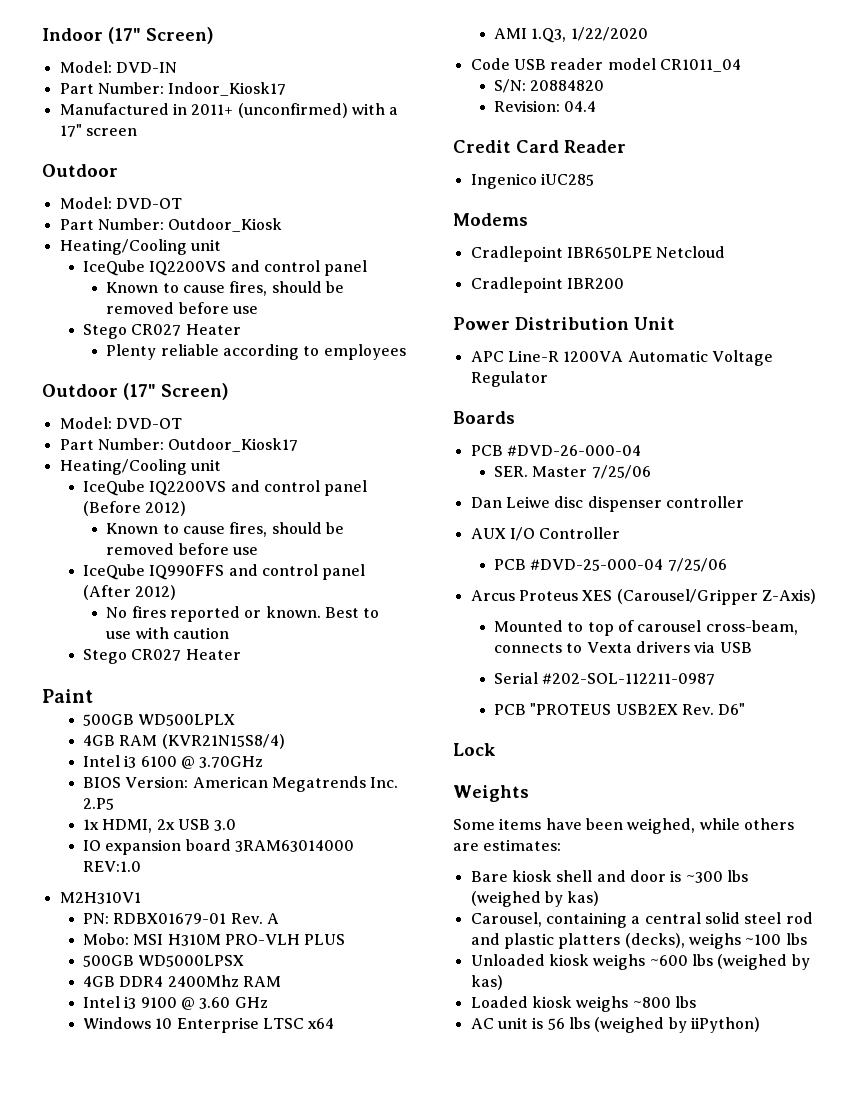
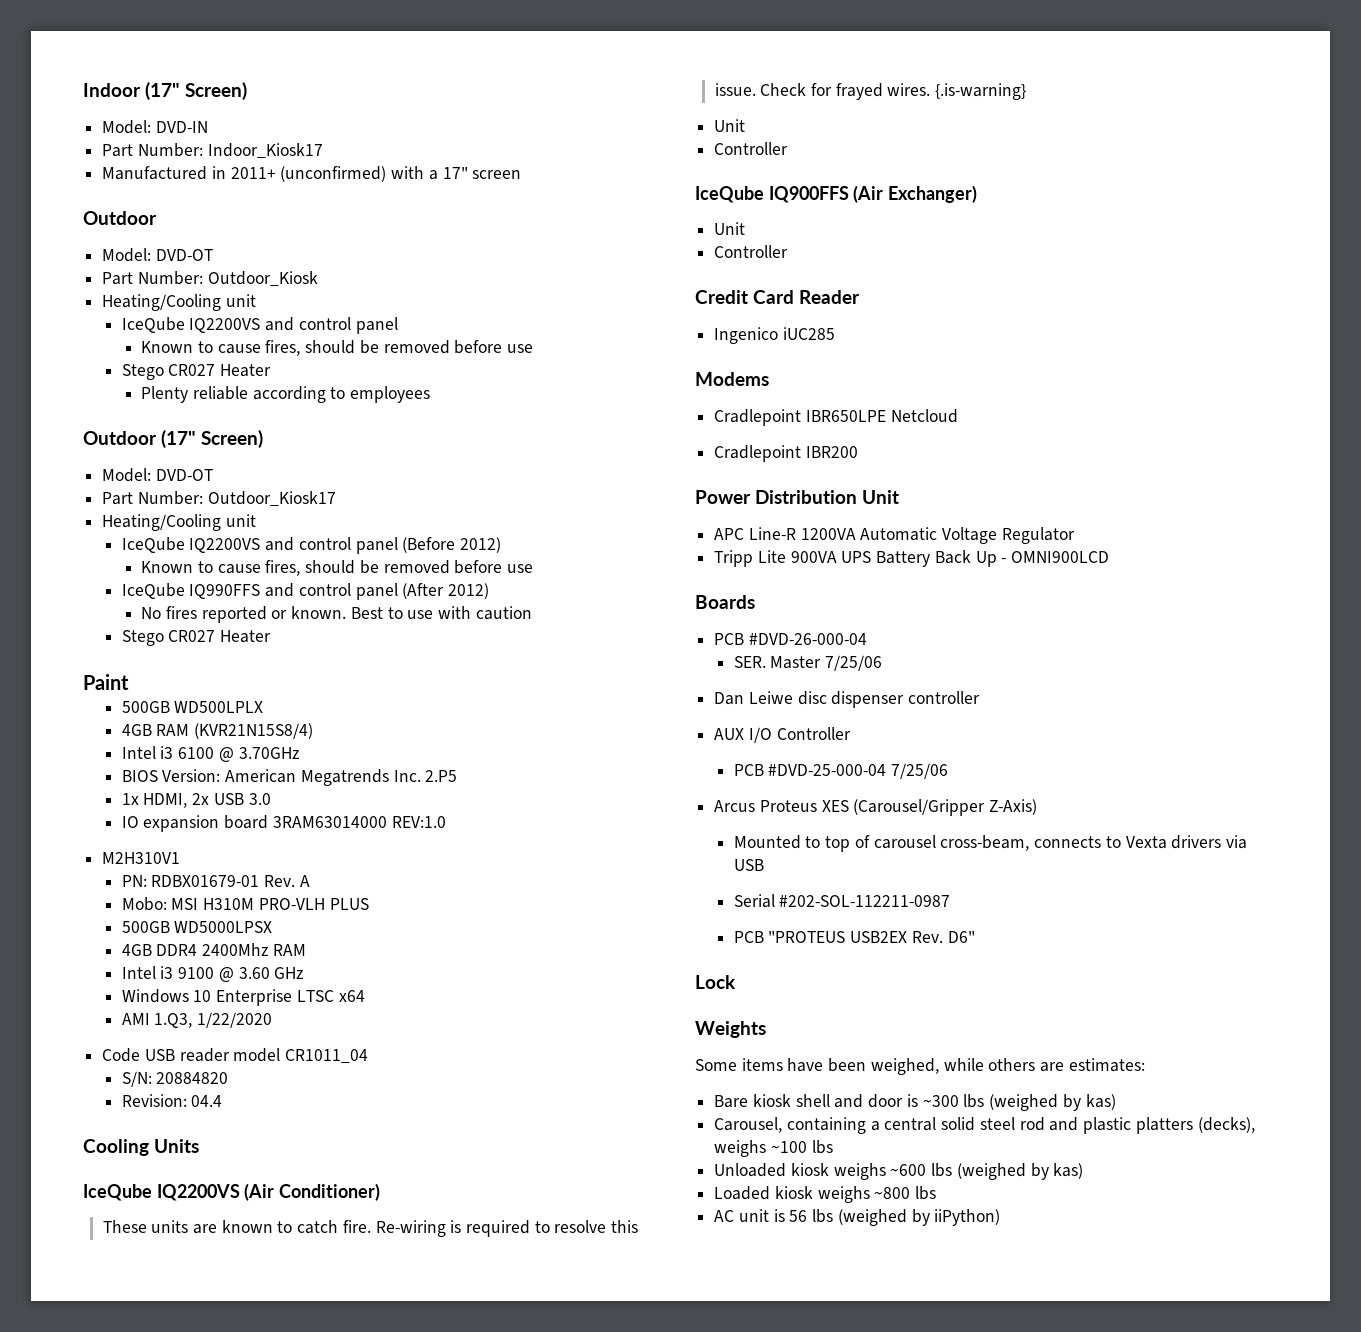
(597, 106) none -> [83,1139,199,1156] [83,1183,381,1201] [102,1220,639,1237] [714,83,1027,100] [714,119,746,132] [714,142,789,155] [695,185,978,203] [714,222,746,235] [714,245,789,258] // Cooling Units // IceQube IQ2200VS (Air Conditioner) // These units are known to catch fire. Re-wiring is required to resolve this issue. Check for frayed wires. {.is-warning} // Unit // Controller // IceQube IQ900FFS (Air Exchanger) // Unit // Controller
(548, 379) none -> [714,550,1110,567] // Tripp Lite 900VA UPS Battery Back Up - OMNI900LCD

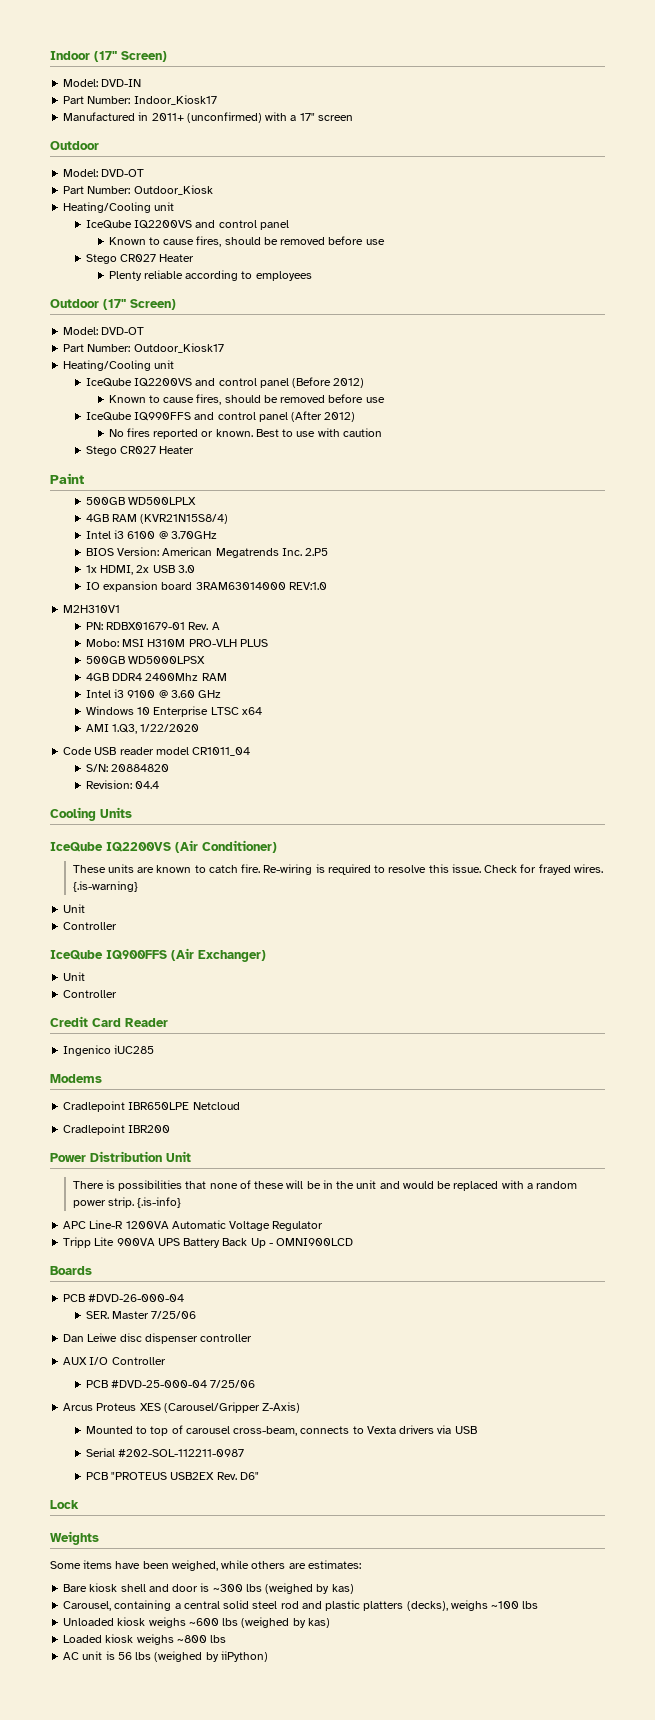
(899, 497) none -> [72,1180,578,1191] [72,1197,182,1208] // There is possibilities that none of these will be in the unit and would be replaced with a random power strip. {.is-info}

